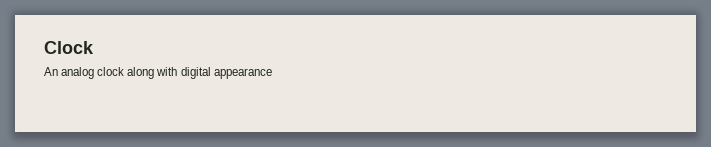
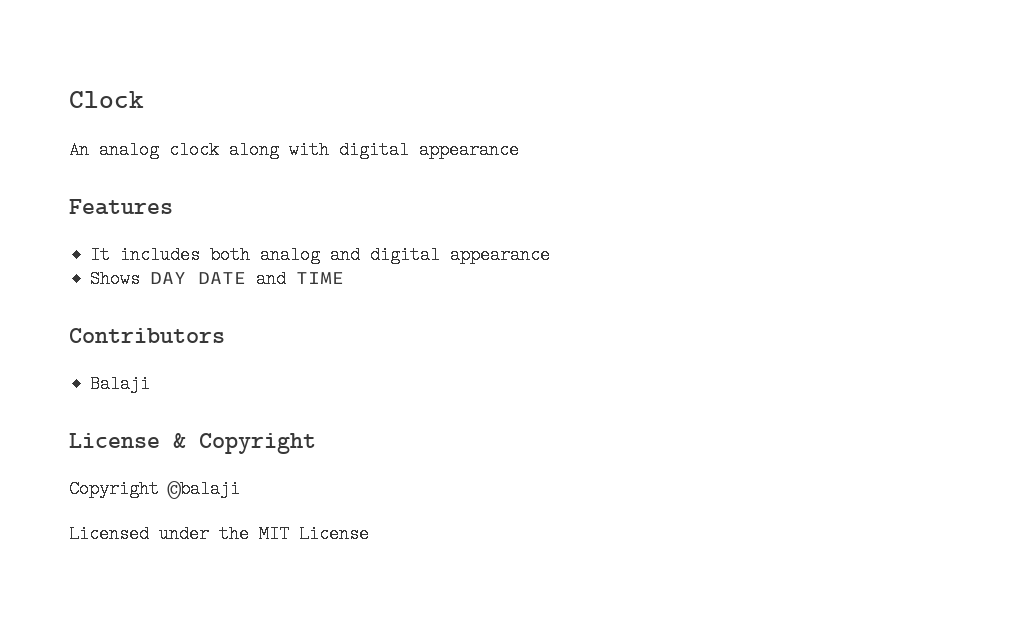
(272, 73) none -> [69,199,173,215] [90,246,551,264] [90,270,345,288] [69,328,225,343] [90,375,151,393] [69,433,316,454] [69,480,240,499] [69,525,369,543] // Features // It includes both analog and digital appearance // Shows DAY DATE and TIME // Contributors // Balaji // License & Copyright // Copyright ©balaji // Licensed under the MIT License

